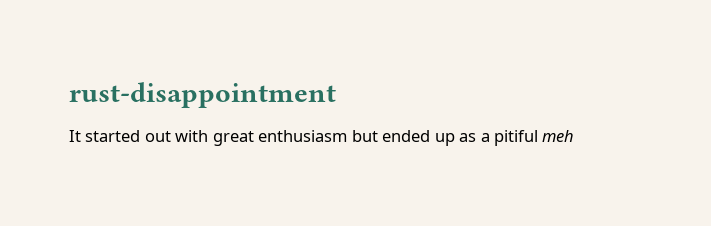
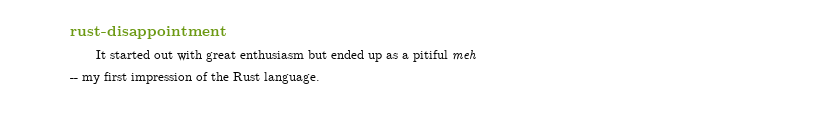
(575, 136) none -> [70,72,320,84] // -- my first impression of the Rust language.

